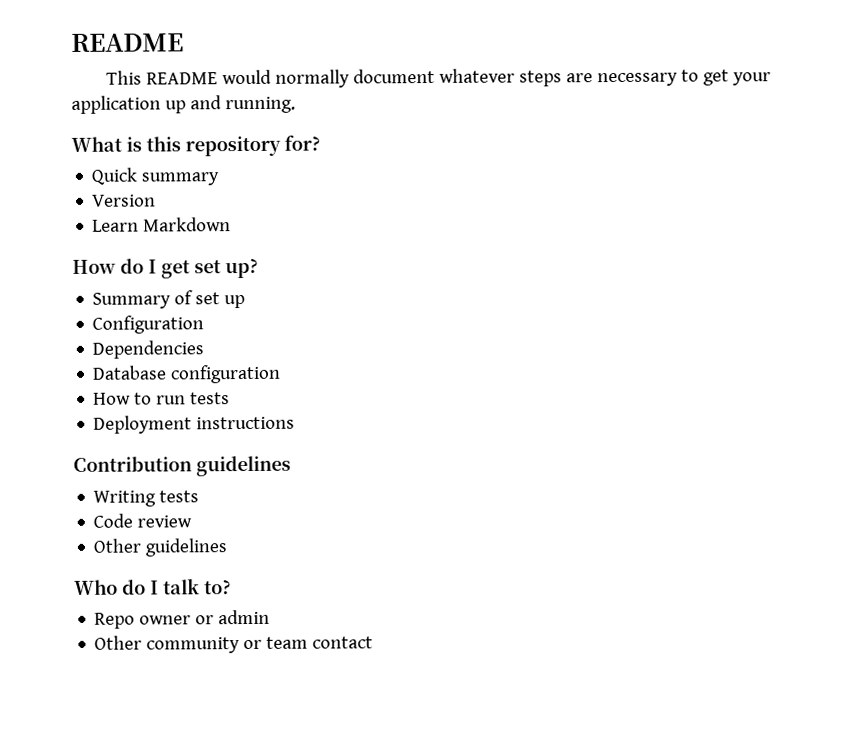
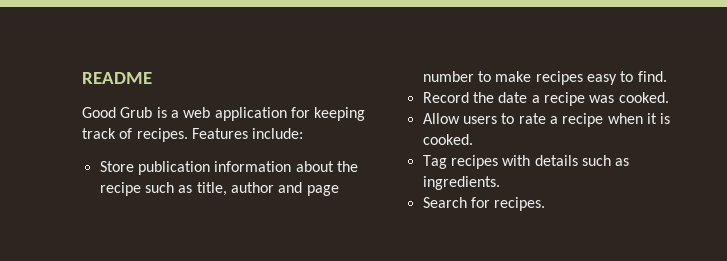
[105,68,771,88] [71,95,296,114] [71,134,321,157] [91,167,220,186] [92,194,157,207] [92,217,232,232] [72,258,259,279] [92,290,246,309] [92,315,205,334] [92,340,205,359] [92,364,282,384] [93,392,231,405] [93,415,296,434] [73,455,291,477] [93,490,200,507] [93,513,193,528] [93,538,228,557] [74,578,232,595] [94,609,271,629] [94,635,374,654] This README would normally document whatever steps are necessary to get your application up and running. // What is this repository for? // Quick summary // Version // Learn Markdown // How do I get set up? // Summary of set up // Configuration // Dependencies // Database configuration // How to run tests // Deployment instructions // Contribution guidelines // Writing tests // Code review // Other guidelines // Who do I talk to? // Repo owner or admin // Other community or team contact -> [82,107,366,121] [82,128,304,142] [99,161,358,175] [99,182,339,196] [422,71,667,85] [422,92,669,106] [422,113,671,127] [422,134,473,145] [422,155,630,169] [422,176,500,190] [422,197,546,211] Good Grub is a web application for keeping track of recipes. Features include: // Store publication information about the recipe such as title, author and page number to make recipes easy to find. // Record the date a recipe was cooked. // Allow users to rate a recipe when it is cooked. // Tag recipes with details such as ingredients. // Search for recipes.

